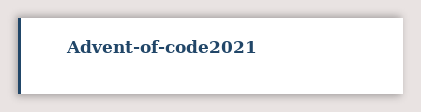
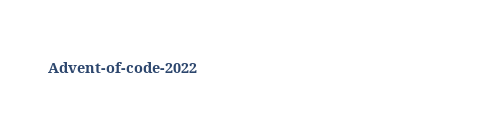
[66,40,257,53] Advent-of-code2021 -> [48,62,197,73] Advent-of-code-2022

